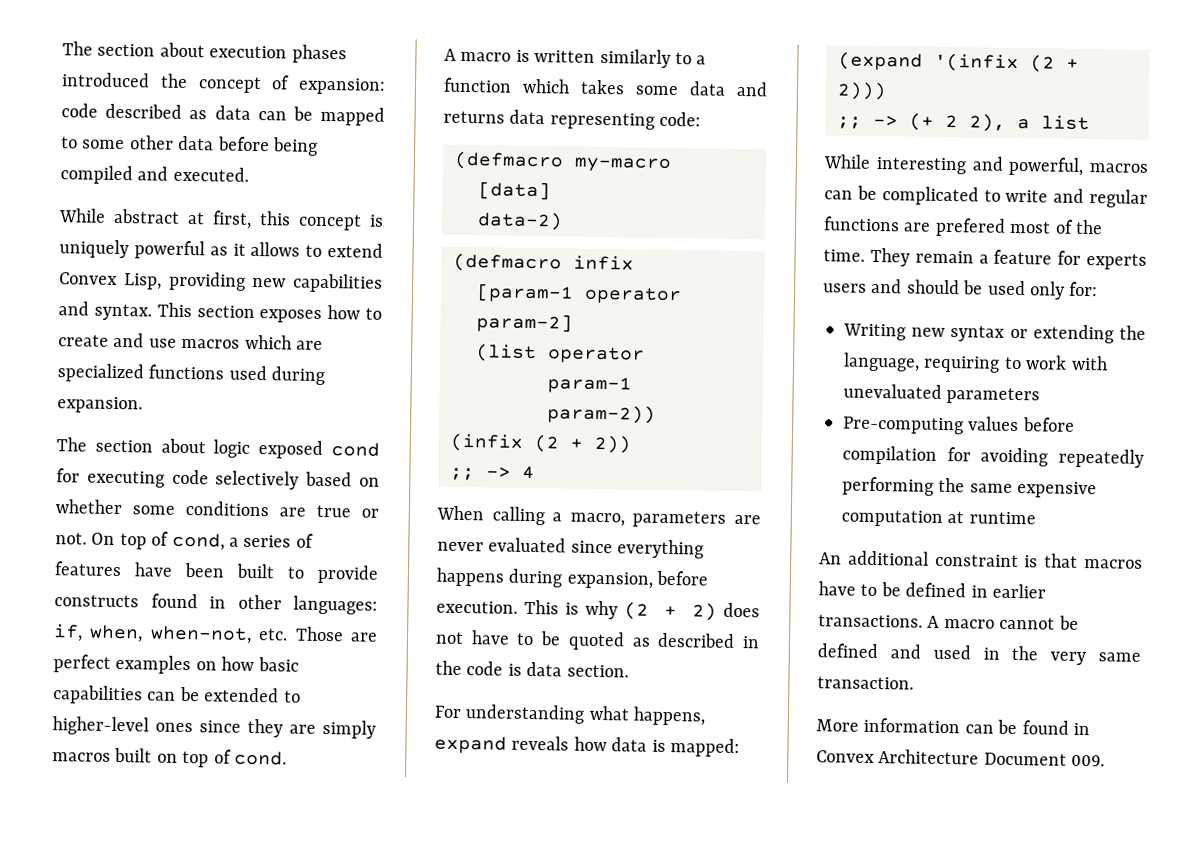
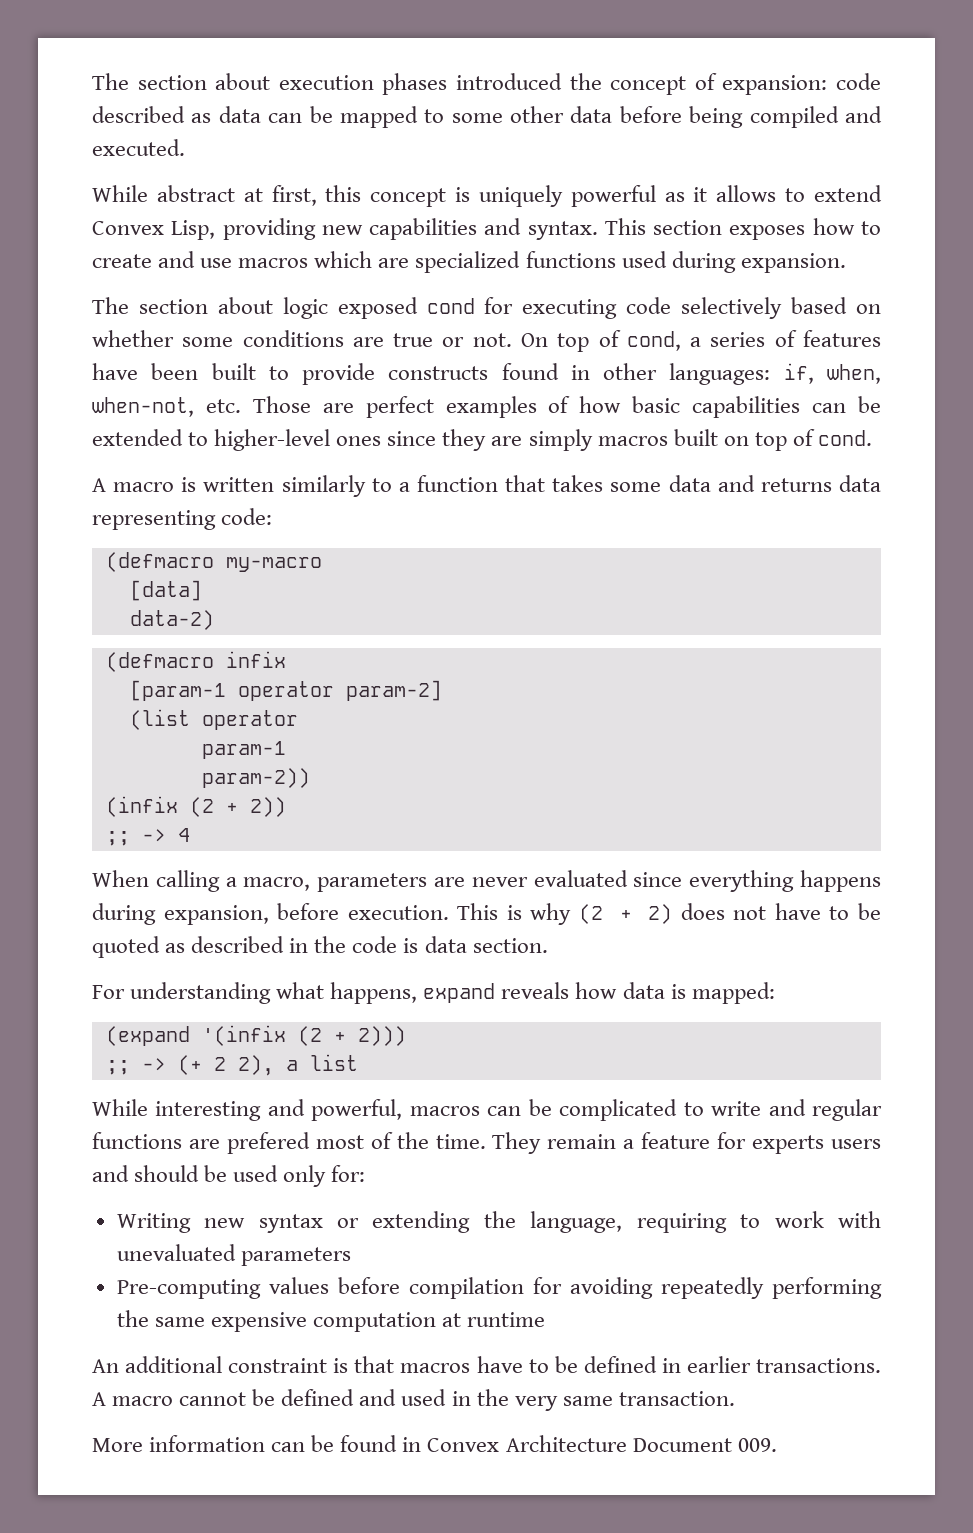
[195,661,217,671] on -> [548,396,571,413] of
[522,78,570,94] which -> [505,475,546,492] that

